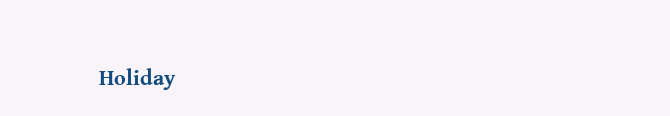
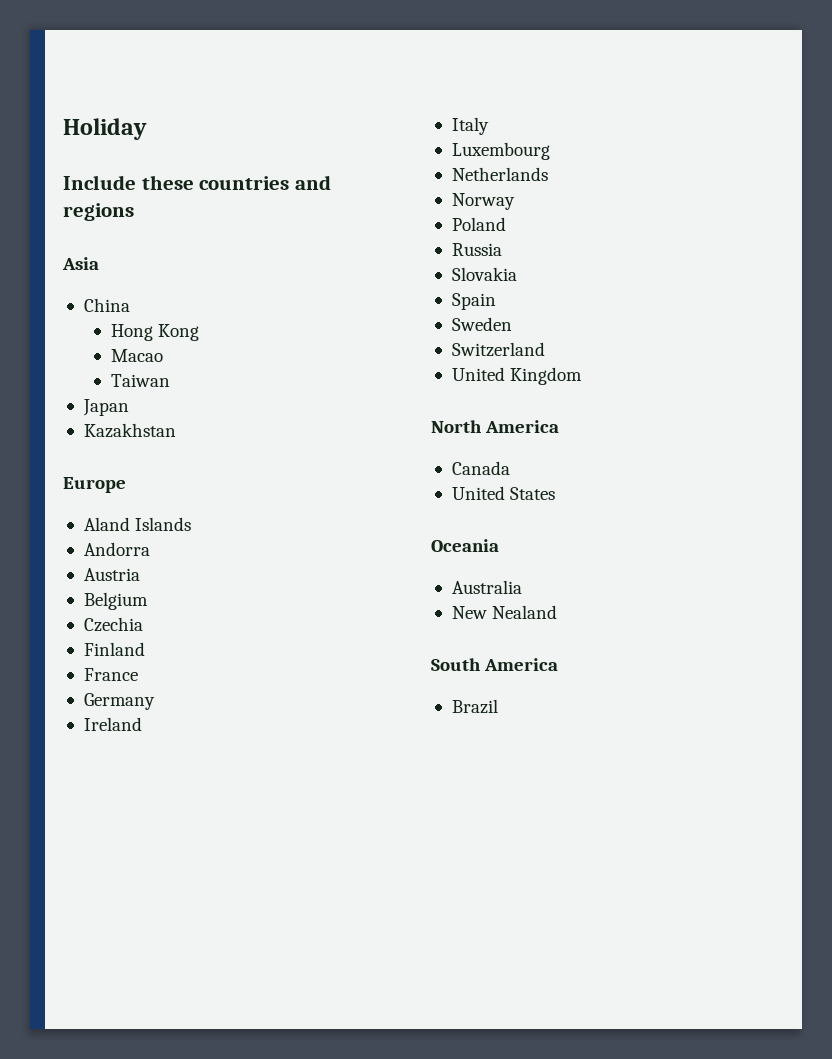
(176, 79) none -> [63,175,331,190] [63,203,134,221] [62,257,99,270] [83,298,130,312] [110,324,199,341] [110,349,163,362] [110,374,170,387] [82,399,129,416] [83,423,176,438] [63,477,126,493] [83,517,192,531] [83,542,150,556] [83,568,140,581] [83,592,148,610] [83,617,143,632] [83,642,145,656] [83,668,138,681] [83,693,155,710] [83,717,142,731] [451,117,489,135] [451,142,550,160] [451,167,548,181] [451,193,515,210] [451,217,506,231] [451,243,502,256] [451,267,517,281] [451,293,496,310] [451,317,512,331] [451,342,545,357] [451,367,583,385] [431,420,560,433] [451,461,510,475] [451,486,556,500] [431,539,499,552] [451,580,522,594] [451,605,558,619] [431,658,559,671] [451,699,498,714] // Include these countries and regions // Asia // China // Hong Kong // Macao // Taiwan // Japan // Kazakhstan // Europe // Aland Islands // Andorra // Austria // Belgium // Czechia // Finland // France // Germany // Ireland // Italy // Luxembourg // Netherlands // Norway // Poland // Russia // Slovakia // Spain // Sweden // Switzerland // United Kingdom // North America // Canada // United States // Oceania // Australia // New Nealand // South America // Brazil

